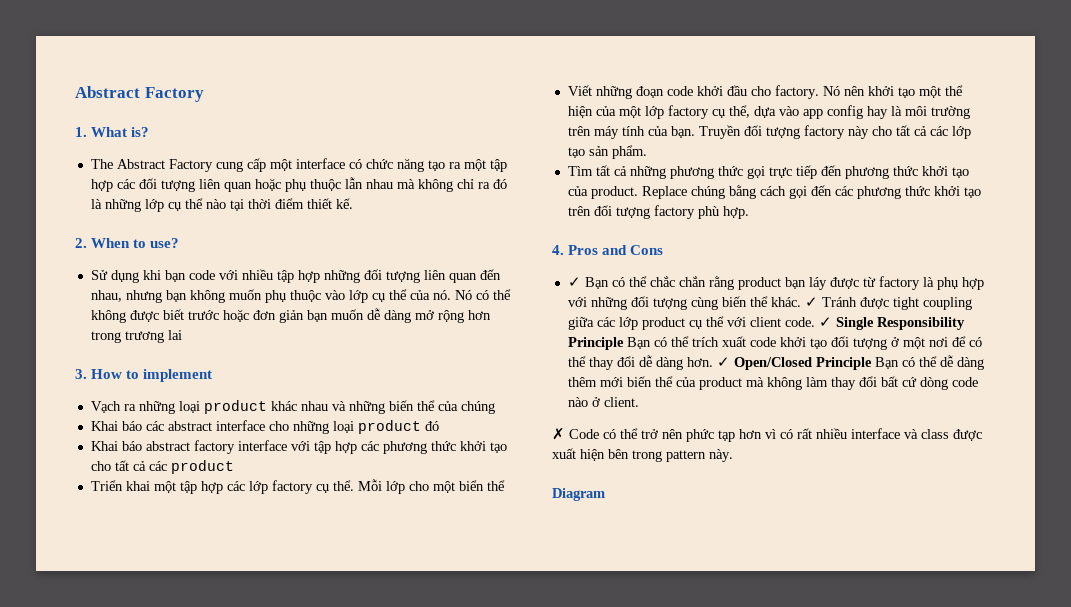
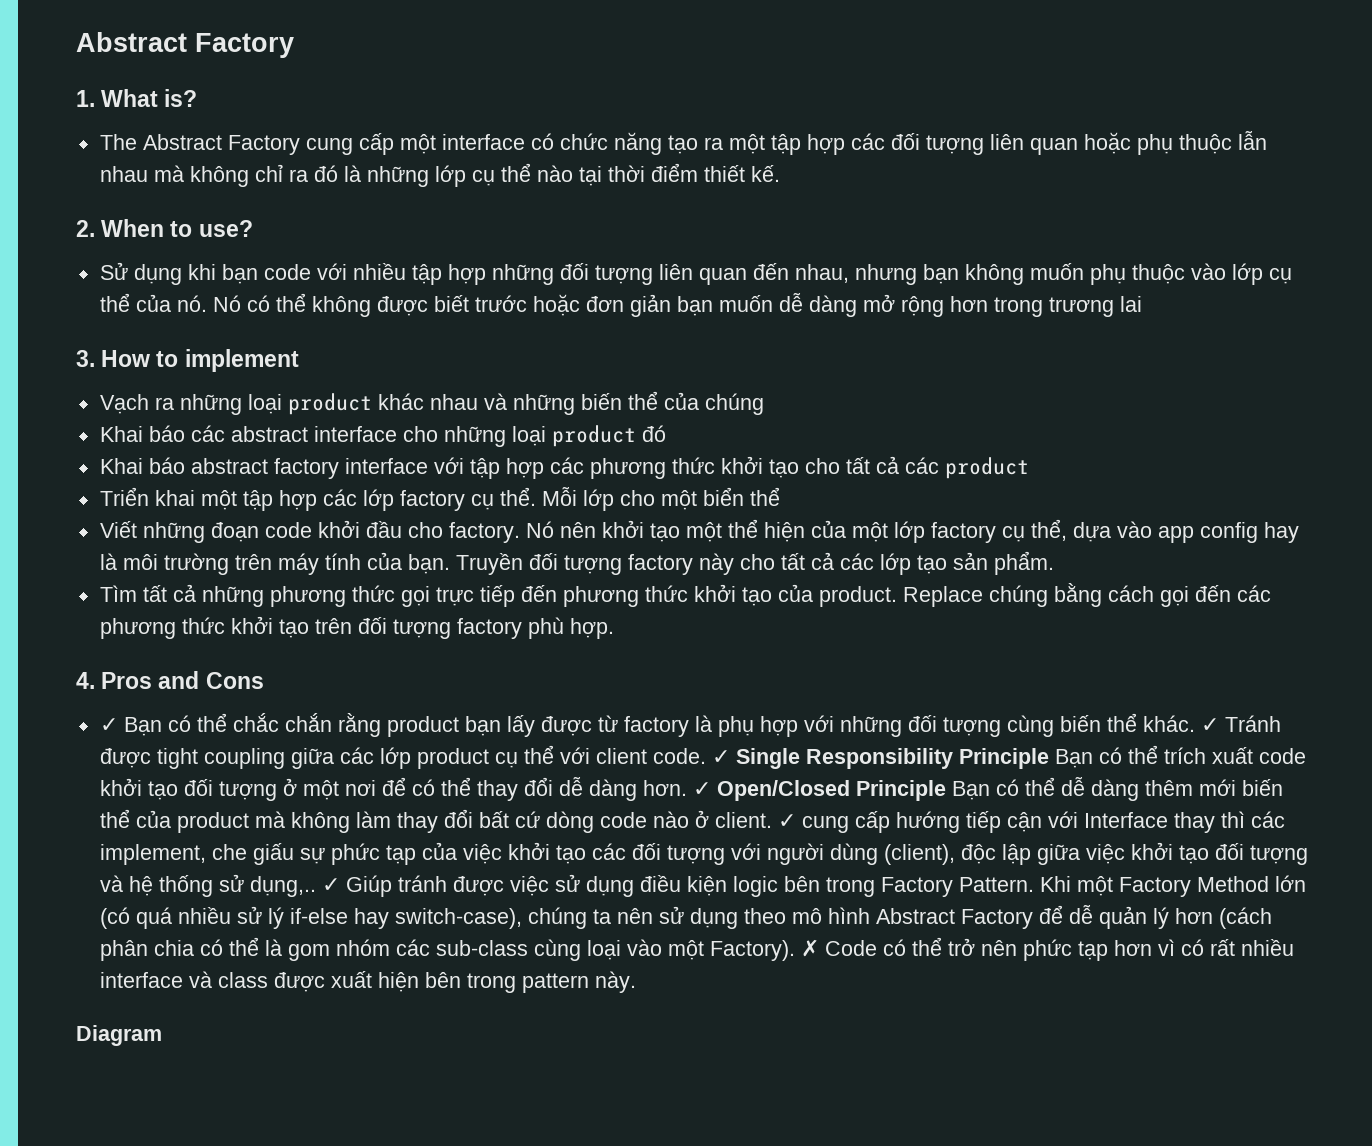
[808,277,827,290] láy -> [506,715,535,737] lấy
(639, 402) // -> [777,811,1285,833] [99,842,1308,865] [99,874,1306,897] [99,905,1272,929] [99,937,795,961] ✓ cung cấp hướng tiếp cận với Interface thay thì các implement, che giấu sự phức tạp của việc khởi tạo các đối tượng với người dùng (client), độc lập giữa việc khởi tạo đối tượng và hệ thống sử dụng,.. ✓ Giúp tránh được việc sử dụng điều kiện logic bên trong Factory Pattern. Khi một Factory Method lớn (có quá nhiều sử lý if-else hay switch-case), chúng ta nên sử dụng theo mô hình Abstract Factory để dễ quản lý hơn (cách phân chia có thể là gom nhóm các sub-class cùng loại vào một Factory).

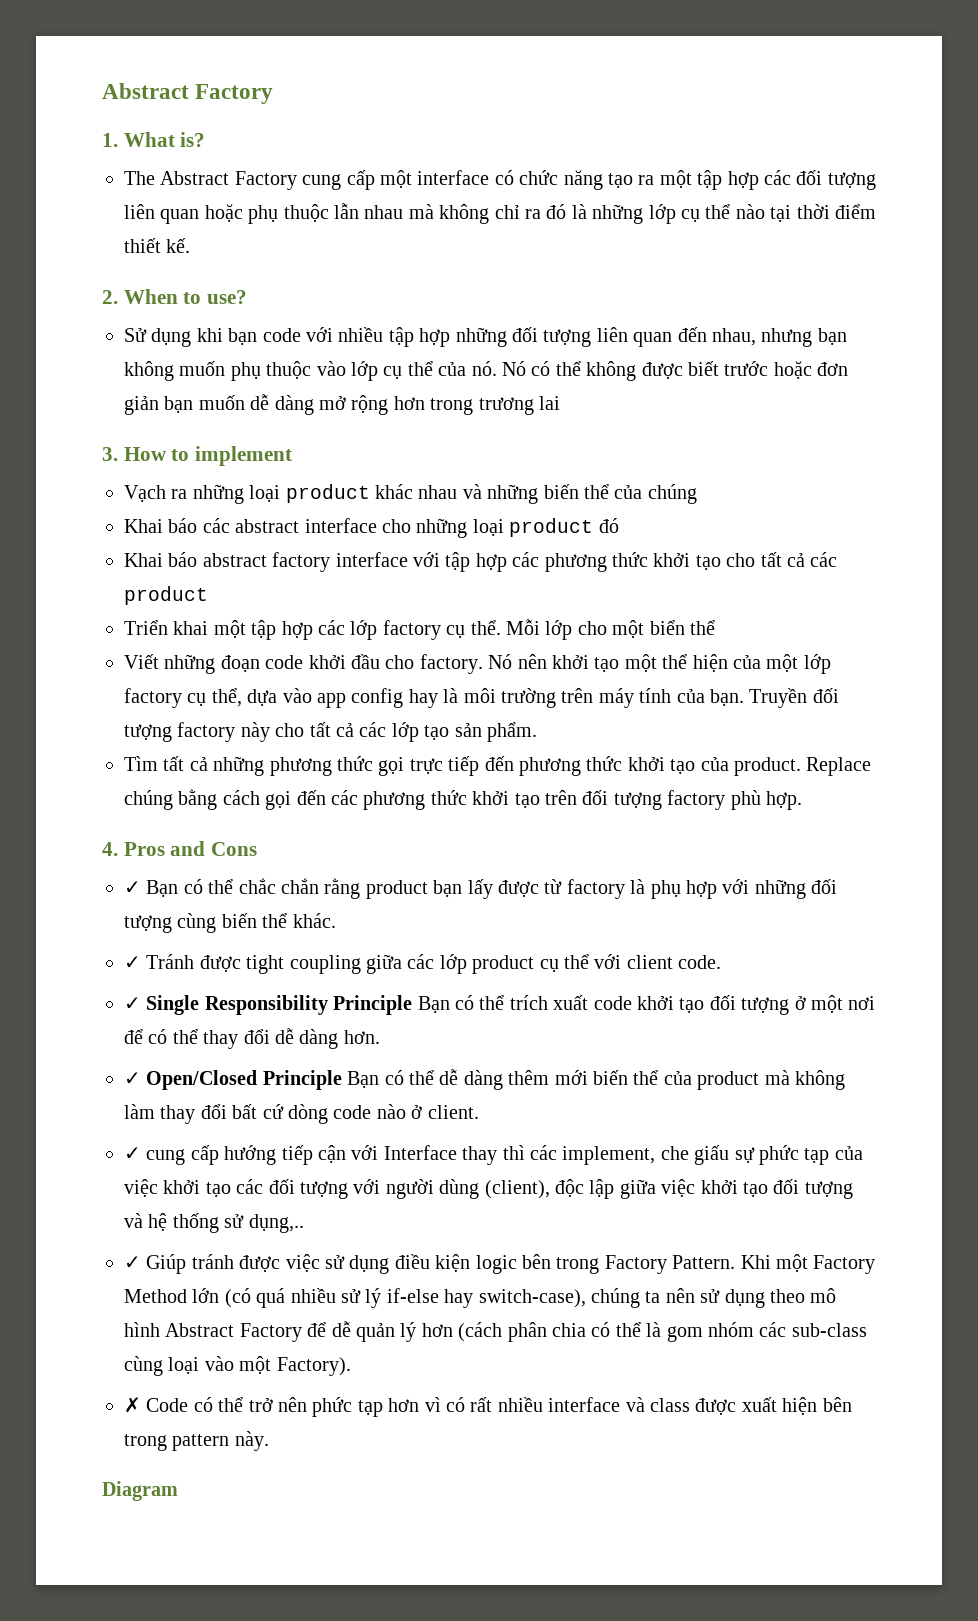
(1195, 723) none -> (336, 920) //
(706, 756) none -> (722, 962) //
(687, 788) none -> (380, 1037) //
(772, 820) none -> (479, 1112) //
(316, 886) none -> (304, 1223) //
(795, 950) none -> (351, 1366) //

